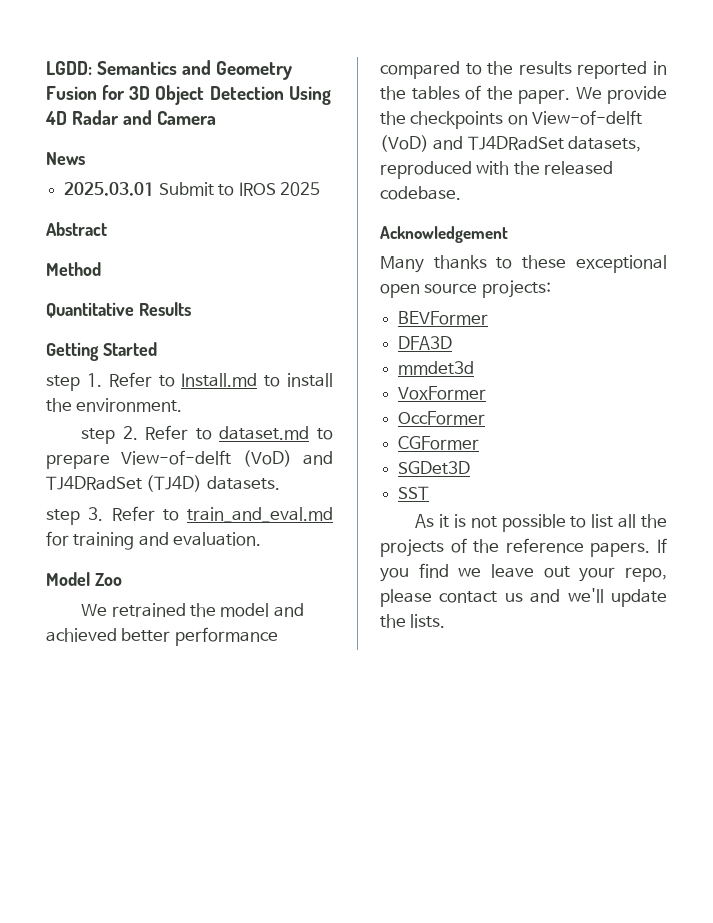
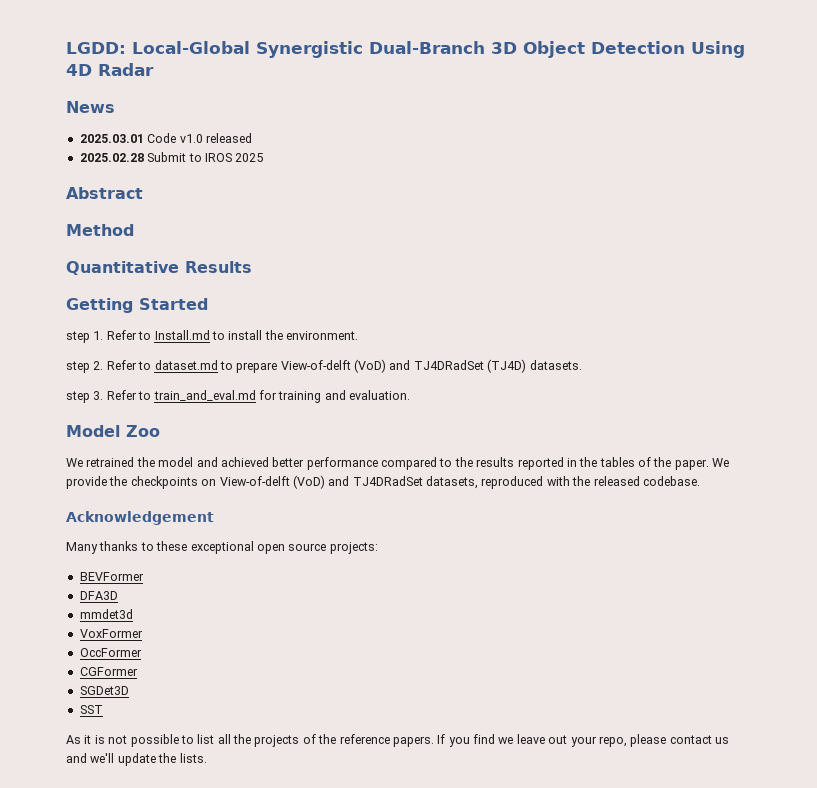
[97,60,293,80] [46,85,126,100] Semantics and Geometry Fusion for -> [132,41,485,58] Local-Global Synergistic Dual-Branch
[123,110,217,125] and Camera -> (154, 69) none
(155, 189) none -> [147,133,252,143] [79,153,144,162] Code v1.0 released // 2025.02.28

